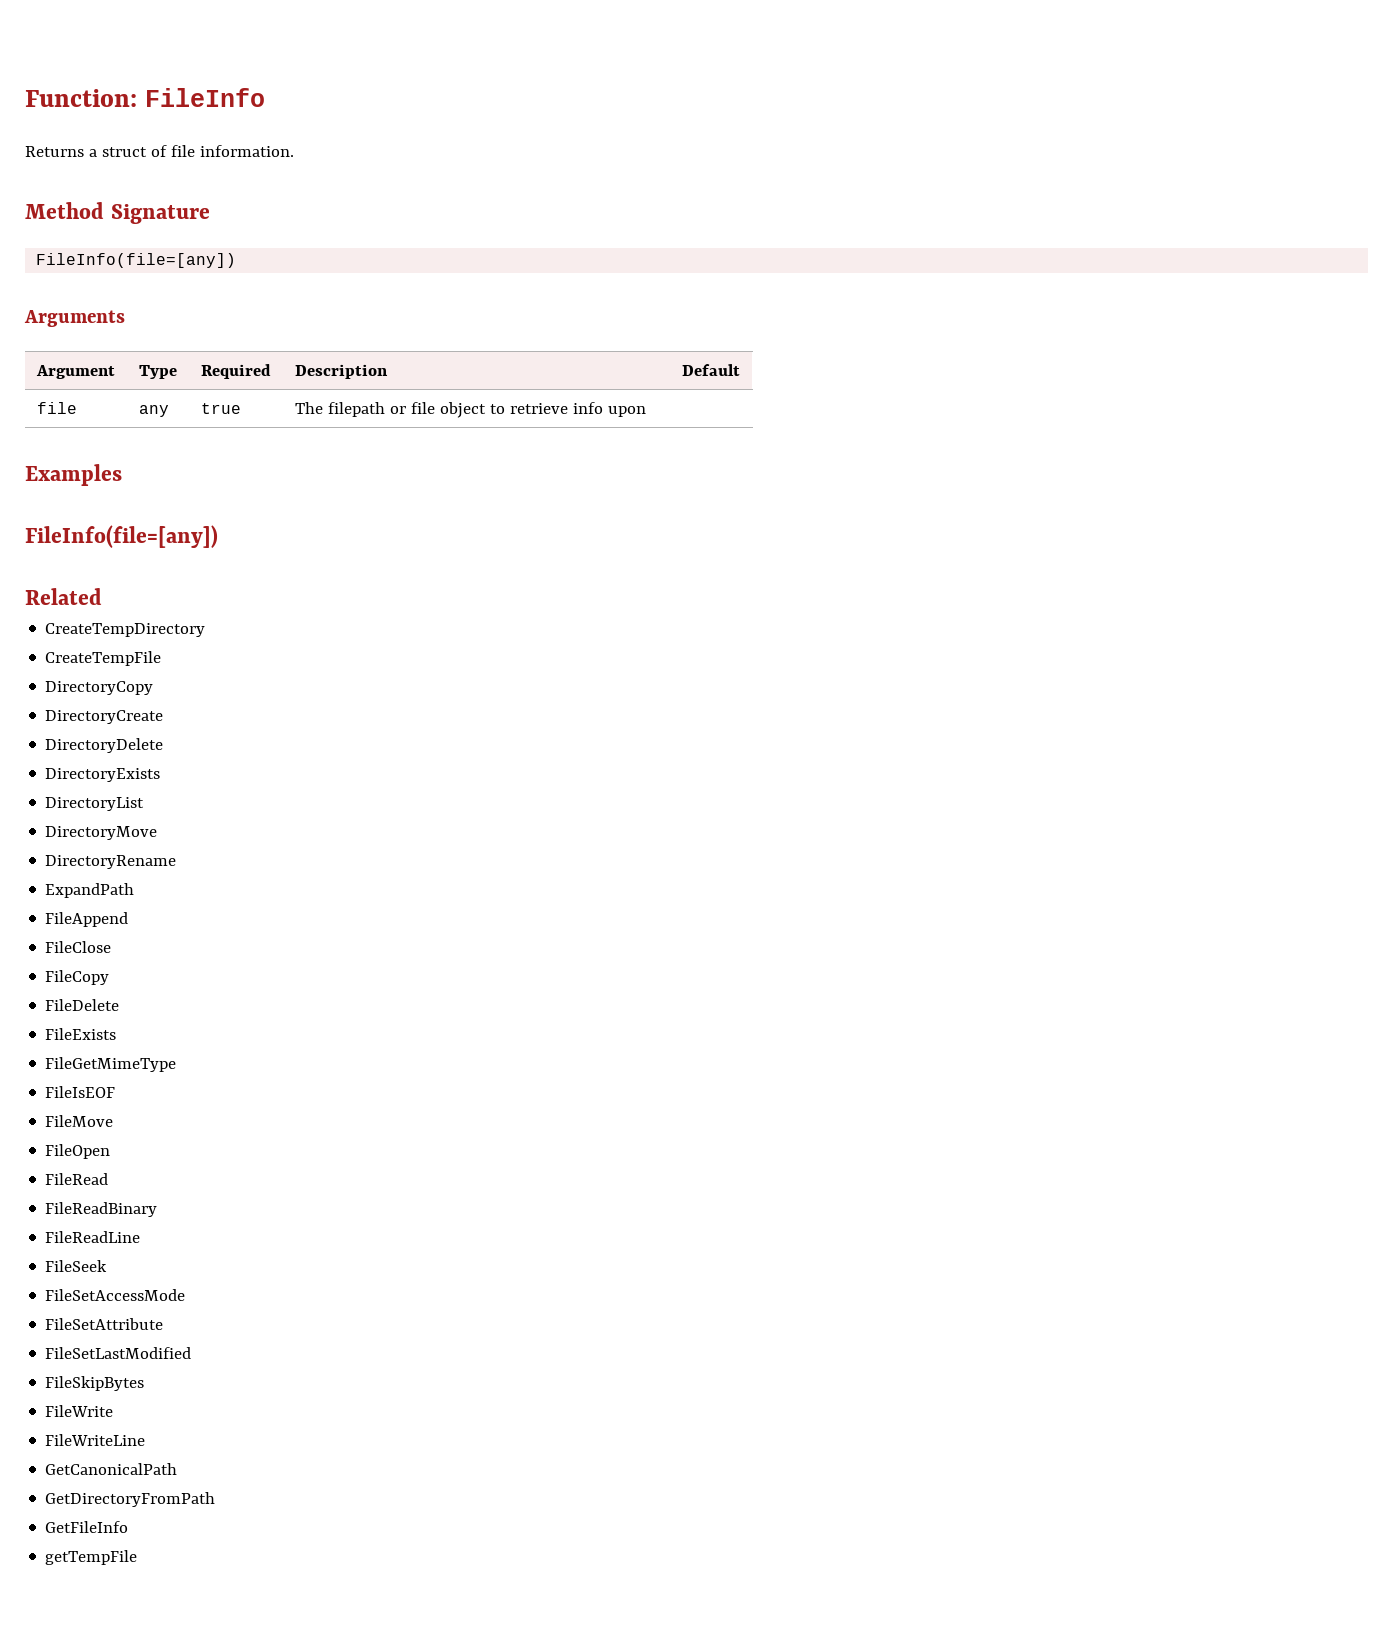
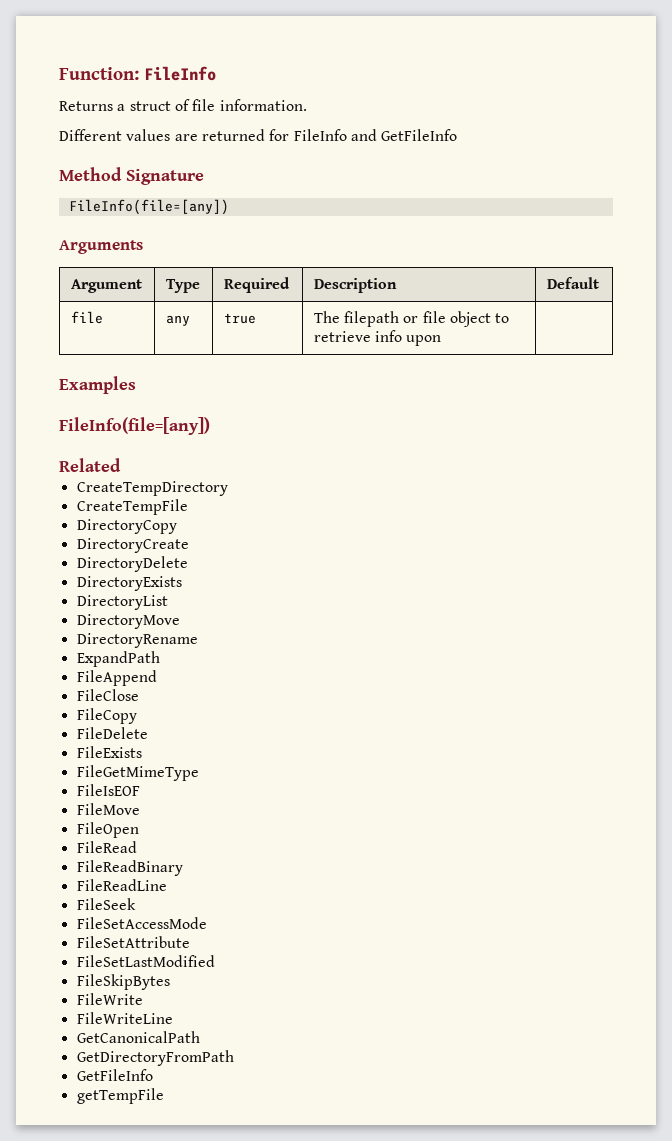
(294, 151) none -> [59,129,458,141] // Different values are returned for FileInfo and GetFileInfo

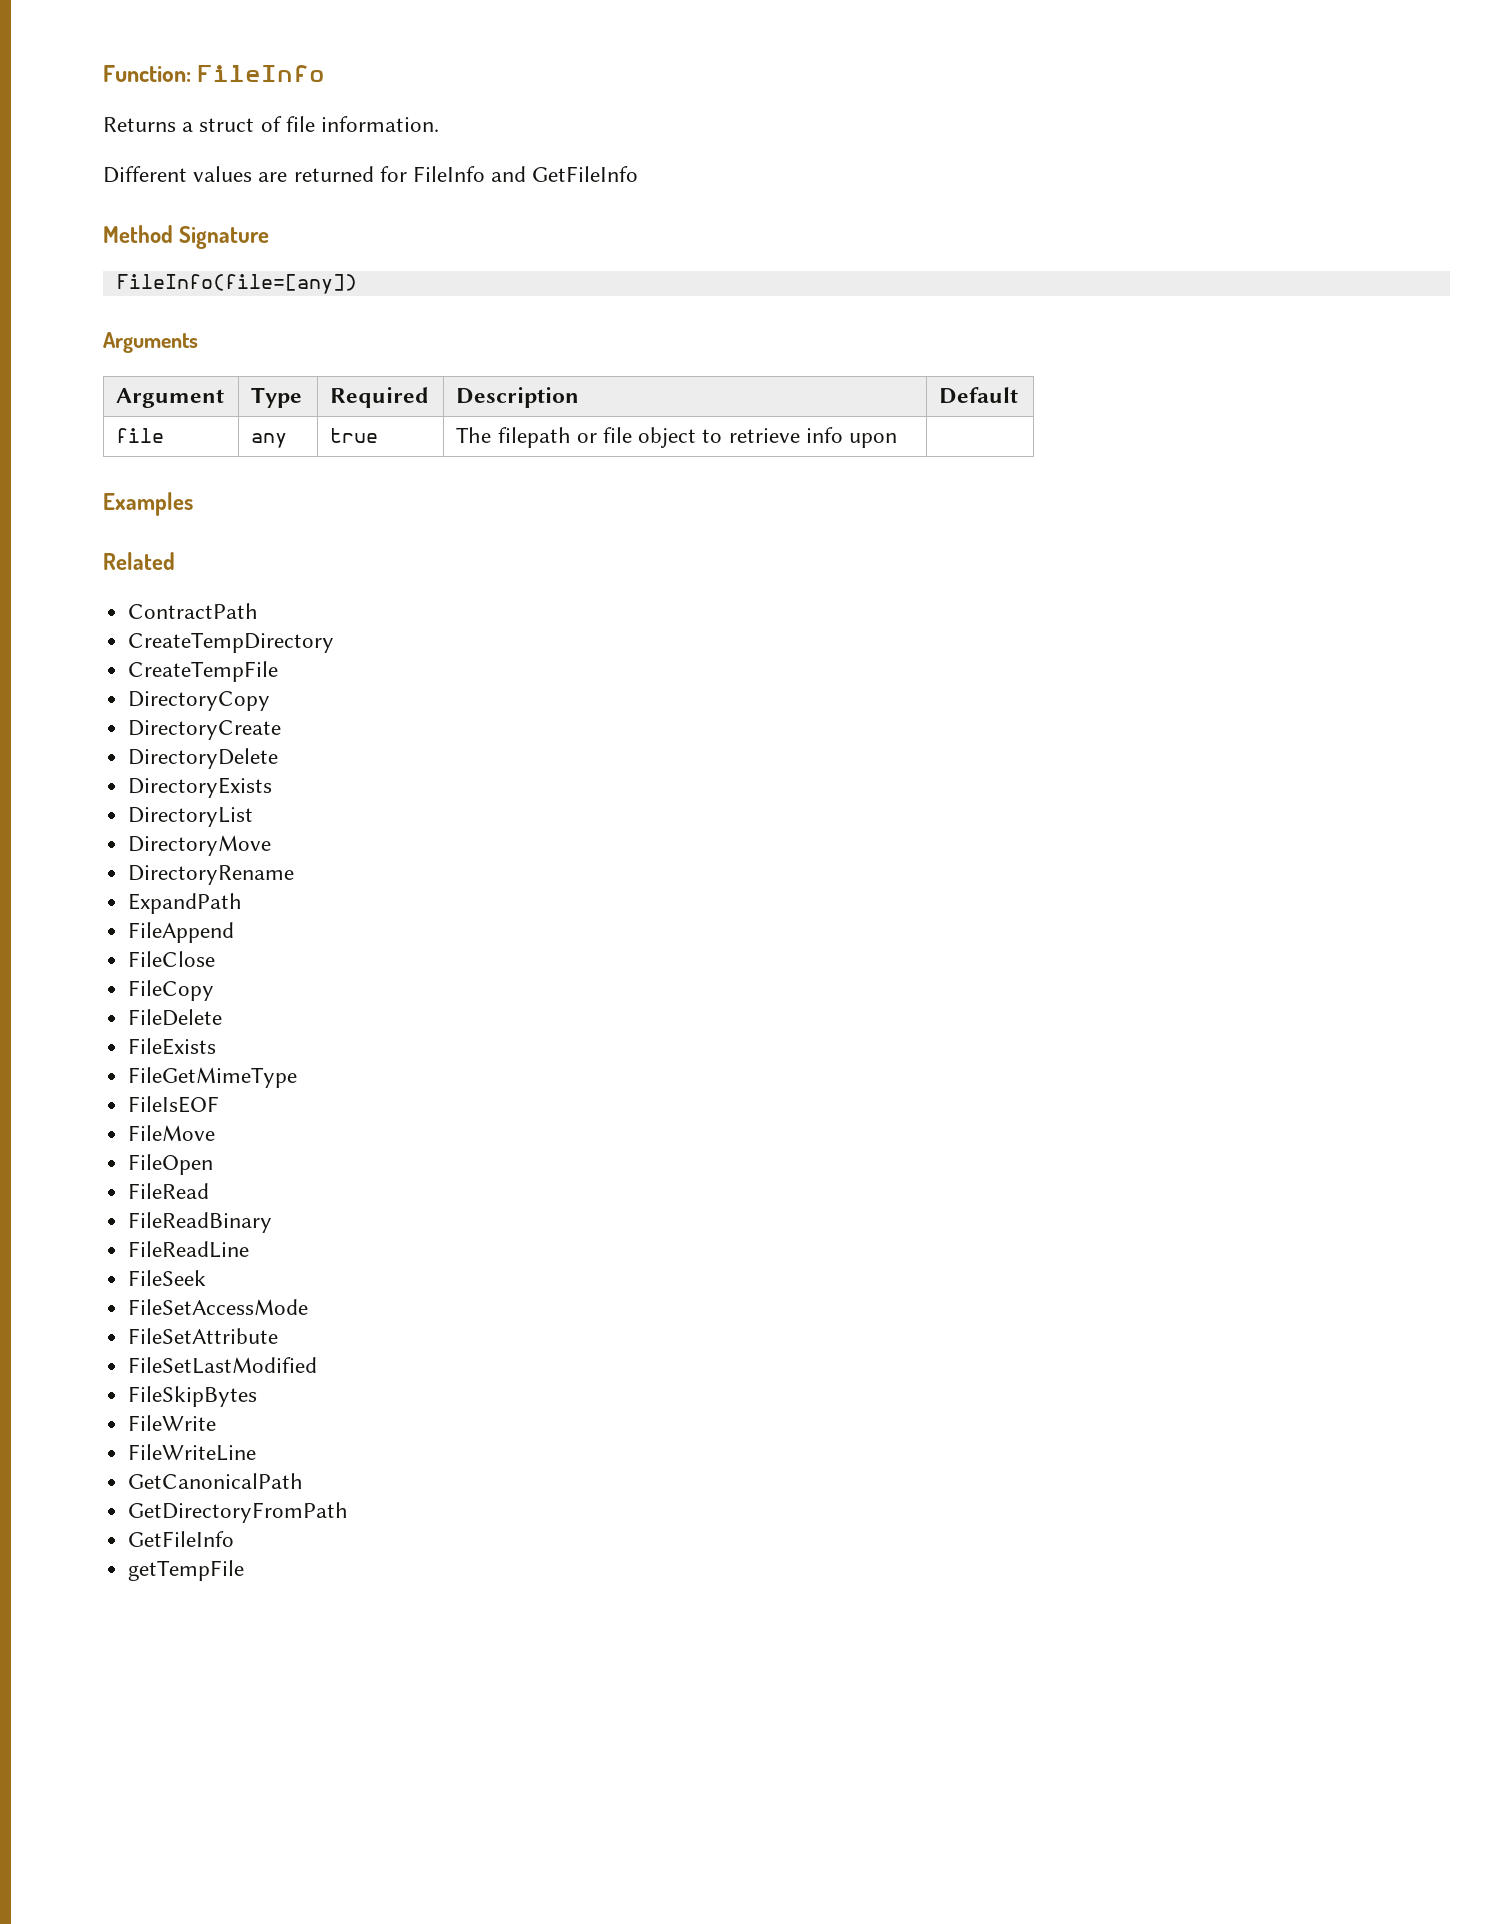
[59,417,210,435] [59,458,121,472] FileInfo(file=[any]) // Related -> [103,552,175,570] [128,603,259,619] Related // ContractPath

